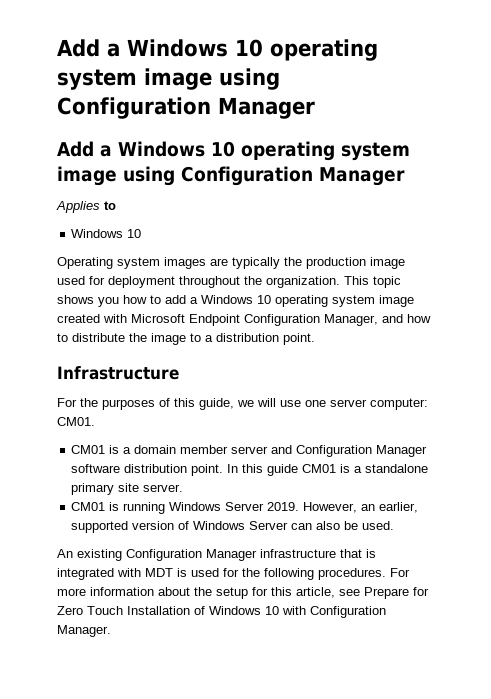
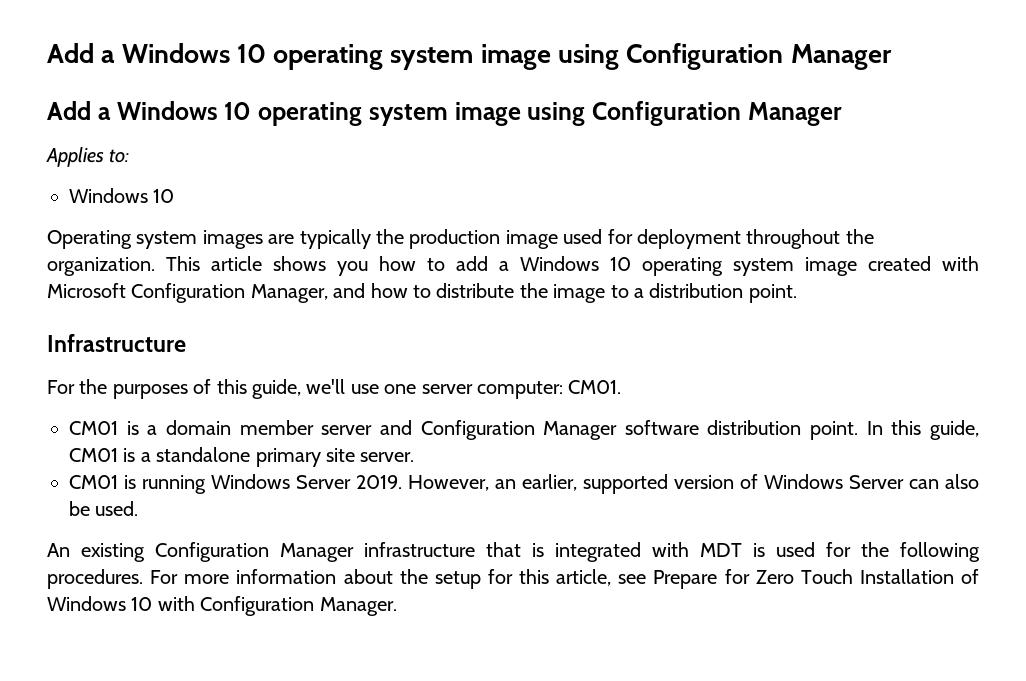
[104,201,116,210] to -> [109,149,130,163] to:
[373,276,401,288] topic -> [211,256,262,271] article
[189,314,240,326] Endpoint -> (126, 290) none
[237,398,276,407] we will -> [306,379,346,394] we'll
[267,464,299,476] guide -> [929,420,979,440] guide,

